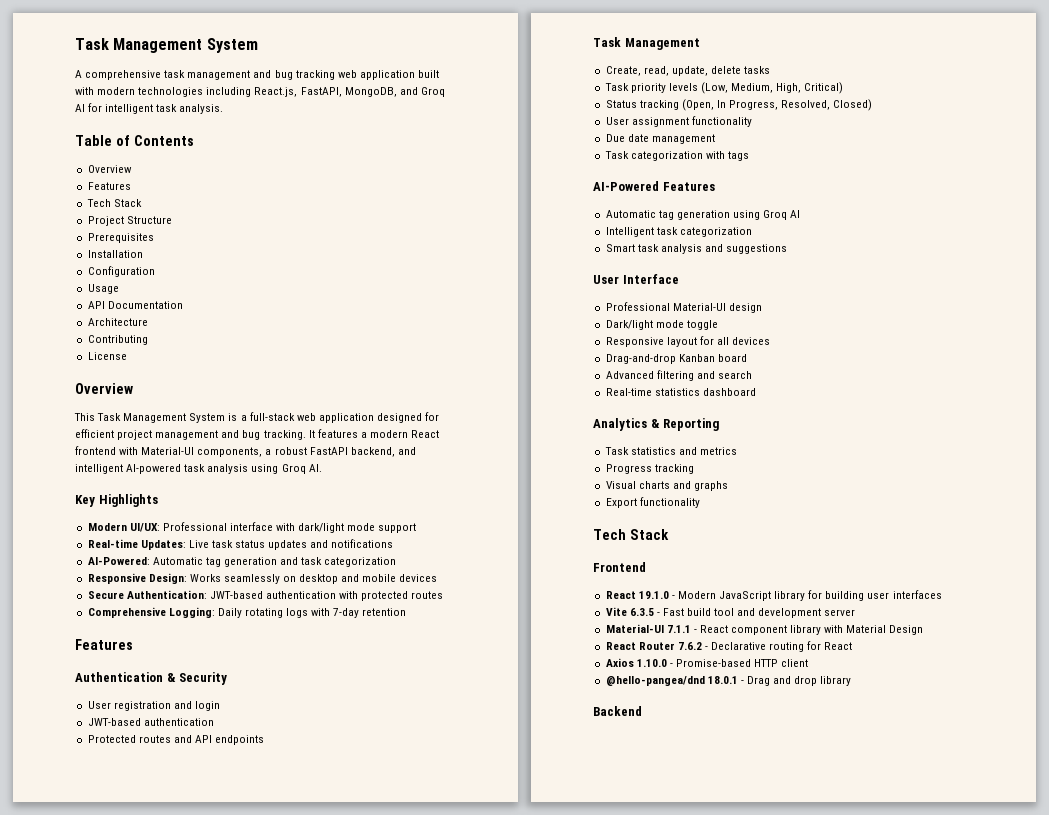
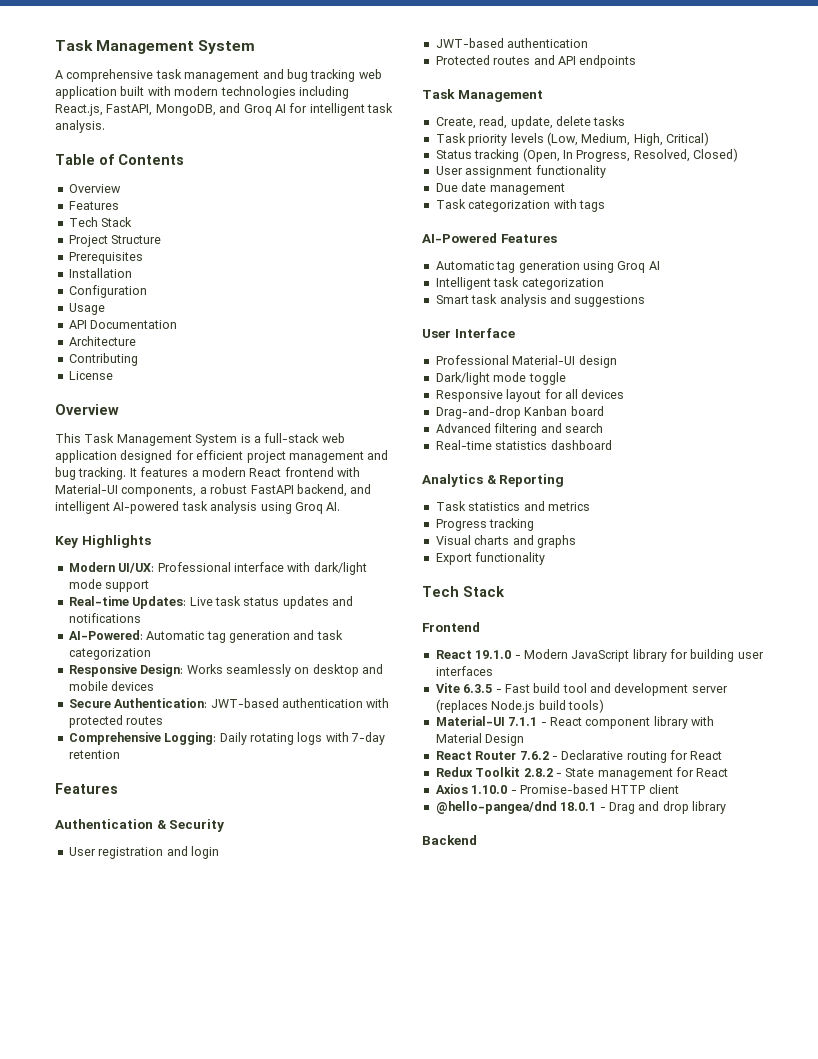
(856, 612) none -> [435,699,604,713] (replaces Node.js build tools)
(853, 646) none -> [435,767,729,780] // Redux Toolkit 2.8.2 - State management for React

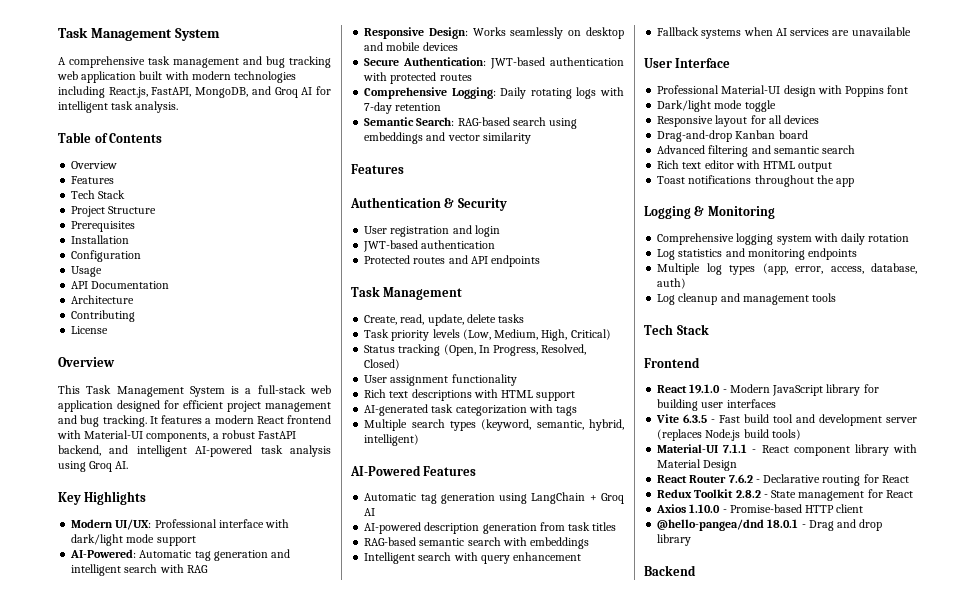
[68,596,353,609] [68,613,141,623] // Real-time Updates: Live task status updates and notifications -> (196, 541) none
[316,630,343,640] [68,648,151,660] task categorization -> [71,564,208,576] intelligent search with RAG
(120, 754) none -> [364,117,578,129] [364,132,531,144] // Semantic Search: RAG-based search using embeddings and vector similarity
[435,182,565,195] [435,199,605,212] Due date management // Task categorization with tags -> [364,389,576,401] [364,404,578,416] [364,419,624,431] [364,434,420,446] Rich text descriptions with HTML support // AI-generated task categorization with tags // Multiple search types (keyword, semantic, hybrid, intelligent)
(614, 267) none -> [531,492,597,504] LangChain +
[435,277,604,290] [435,294,646,307] Intelligent task categorization // Smart task analysis and suggestions -> [364,522,617,534] [364,537,590,549] [364,552,582,564] [657,27,911,39] AI-powered description generation from task titles // RAG-based semantic search with embeddings // Intelligent search with query enhancement // Fallback systems when AI services are unavailable
(617, 361) none -> [817,85,909,97] with Poppins font
(562, 428) none -> [773,146,819,154] semantic
[435,440,612,450] [422,474,565,487] [435,501,590,511] [435,518,535,531] [435,535,576,548] [435,552,546,565] Real-time statistics dashboard // Analytics & Reporting // Task statistics and metrics // Progress tracking // Visual charts and graphs // Export functionality -> [657,160,833,172] [657,175,855,187] [644,206,775,219] [657,233,910,245] [657,248,858,260] [657,263,917,275] [657,278,687,289] [657,293,837,305] Rich text editor with HTML output // Toast notifications throughout the app // Logging & Monitoring // Comprehensive logging system with daily rotation // Log statistics and monitoring endpoints // Multiple log types (app, error, access, database, auth) // Log cleanup and management tools

